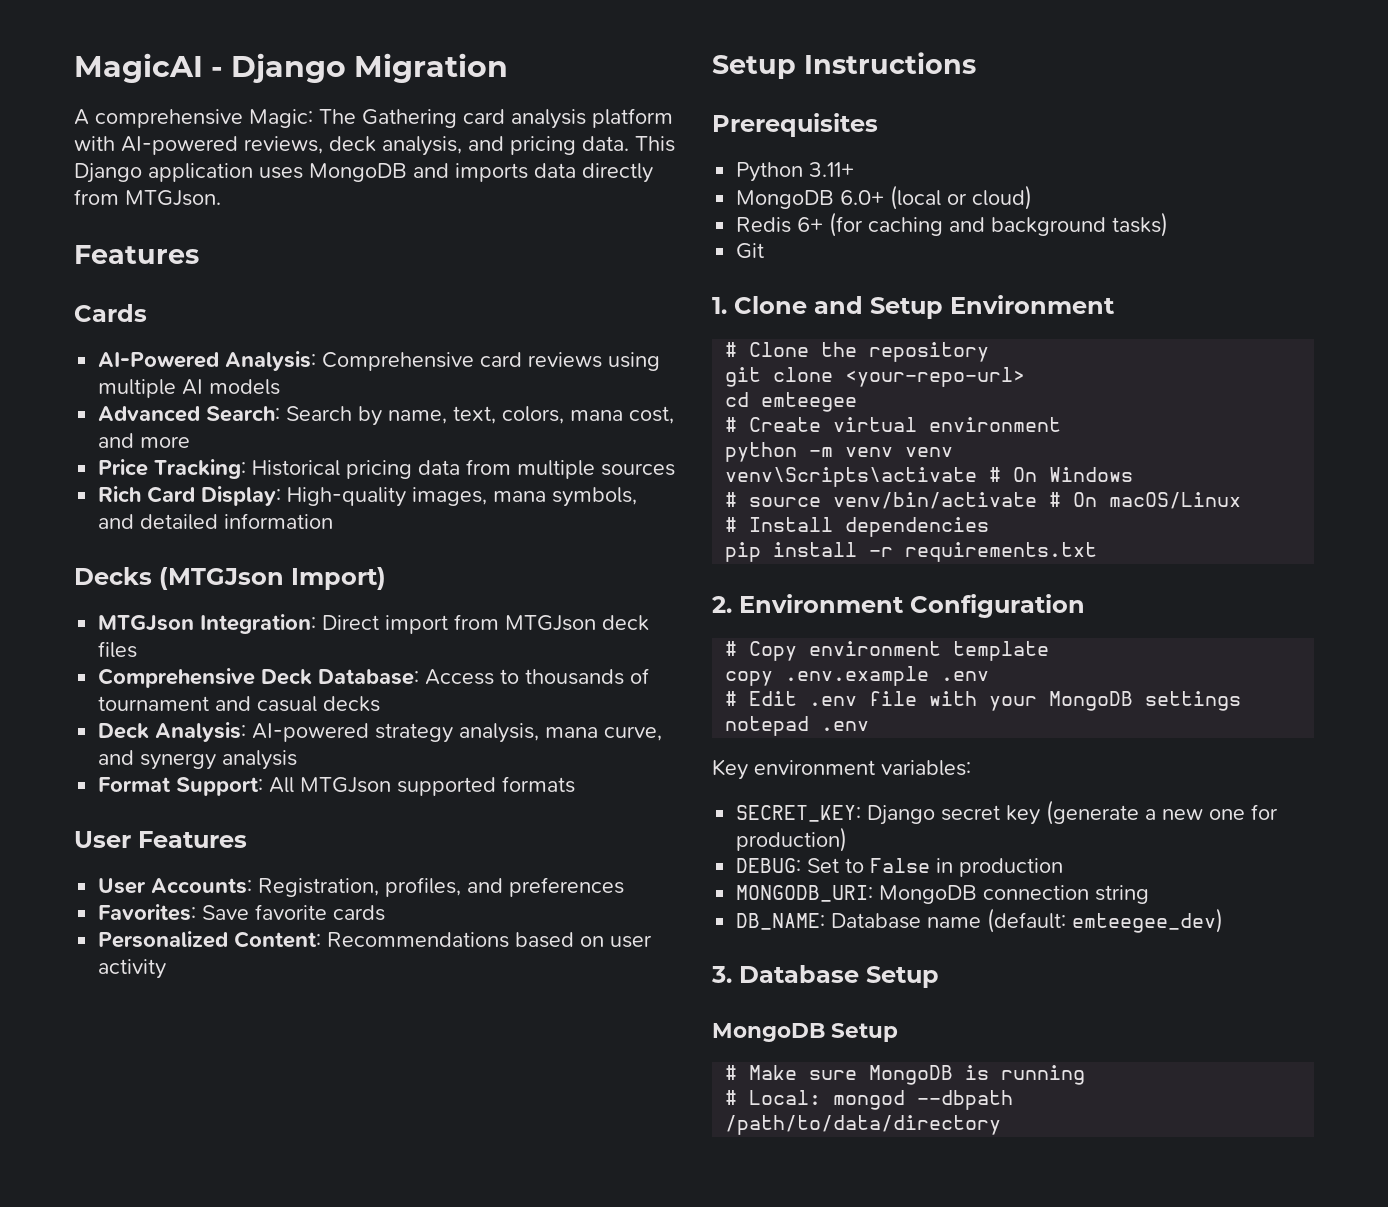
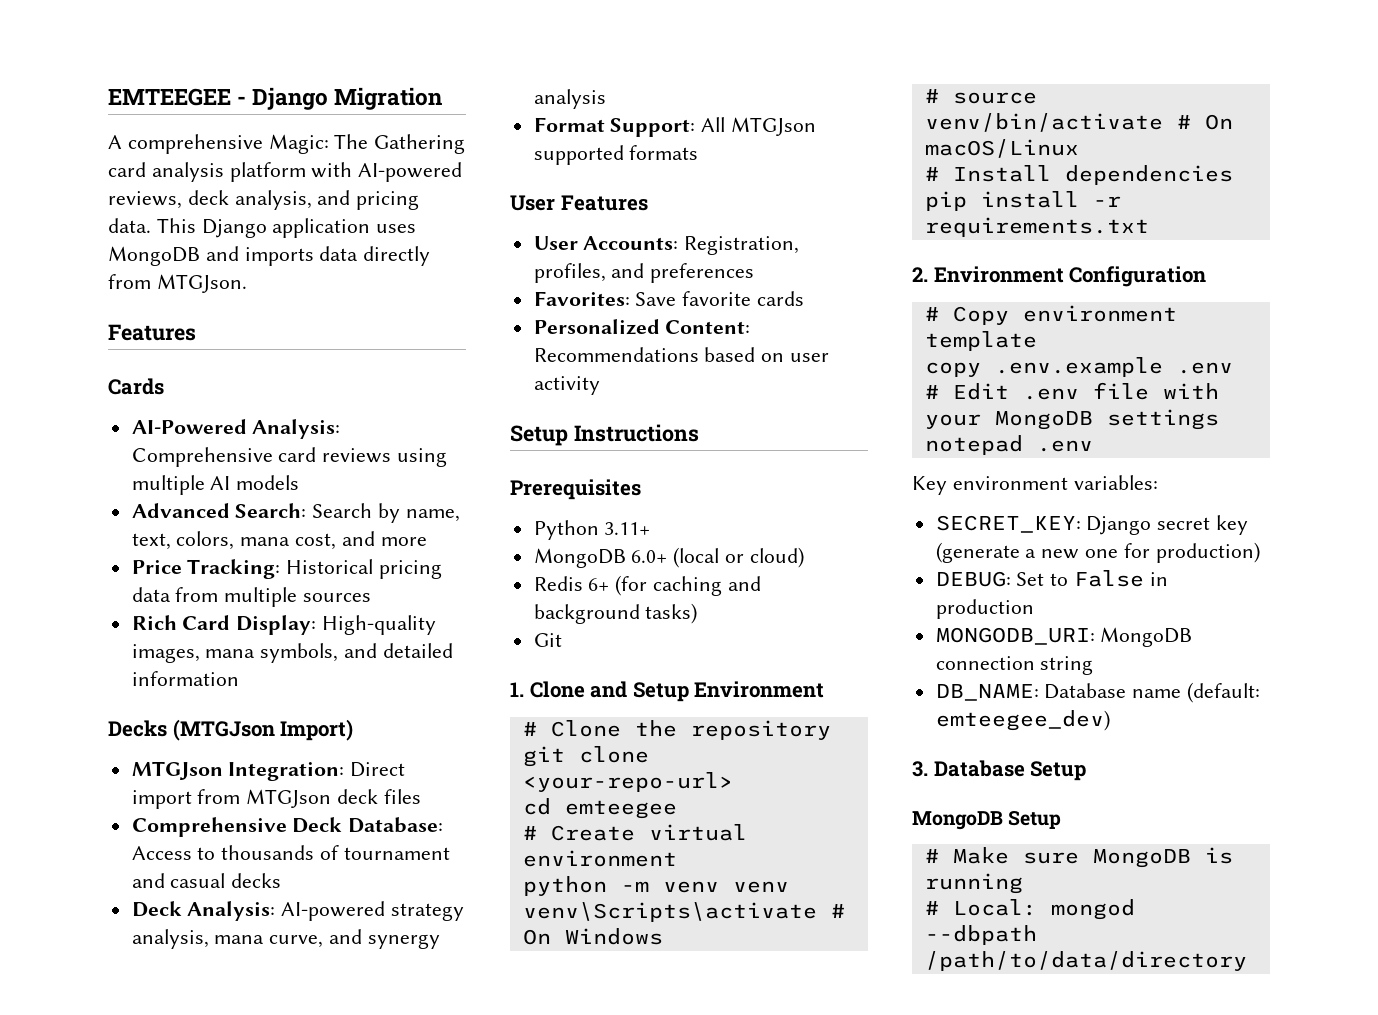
[74,53,203,83] MagicAI -> [108,88,231,106] EMTEEGEE

